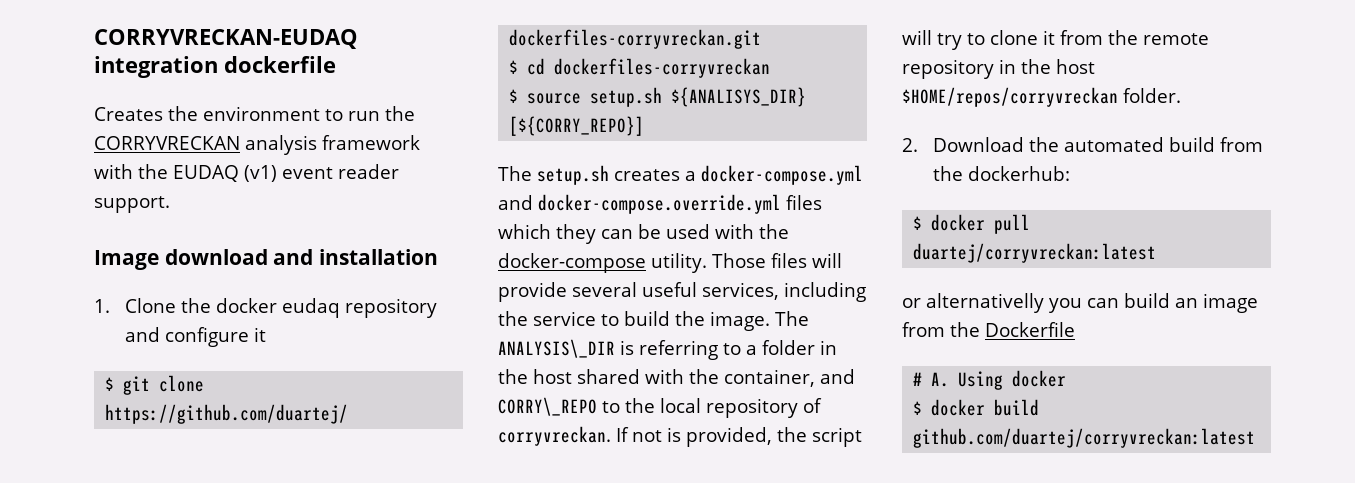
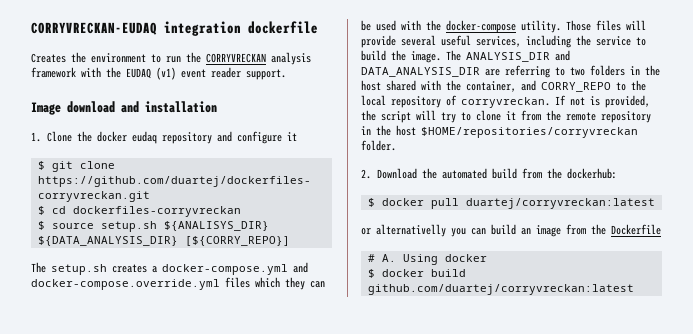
(807, 97) none -> [37,236,178,246] ${DATA_ANALYSIS_DIR}
[498,339,815,360] ANALYSIS\_DIR is referring to a folder -> [466,50,570,62] [361,65,625,78] ANALYSIS_DIR and DATA_ANALYSIS_DIR are referring to two folders
[498,397,597,416] CORRY\_REPO -> [541,82,611,92] CORRY_REPO
[902,87,1118,107] $HOME/repos/corryvreckan -> [421,127,638,138] $HOME/repositories/corryvreckan

